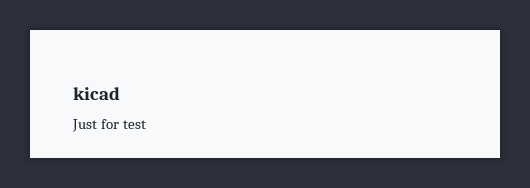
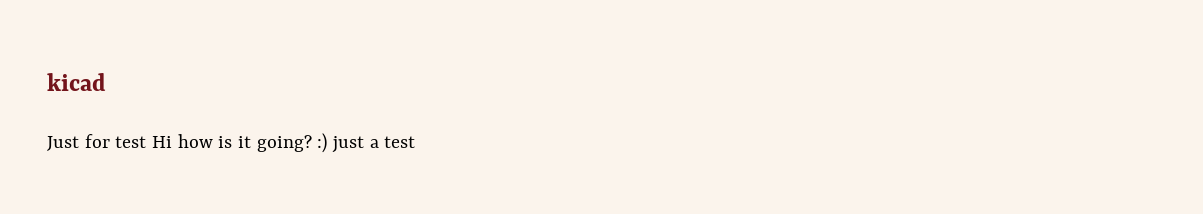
(146, 124) none -> [152,133,416,153] Hi how is it going? :) just a test

